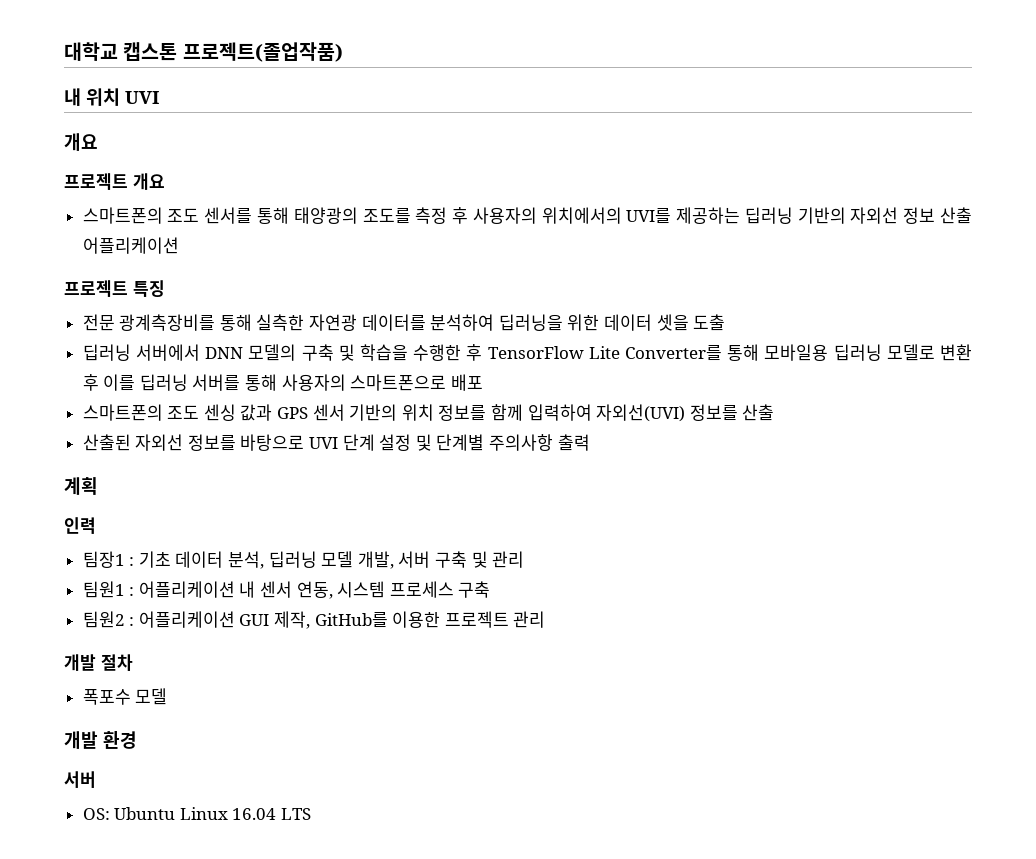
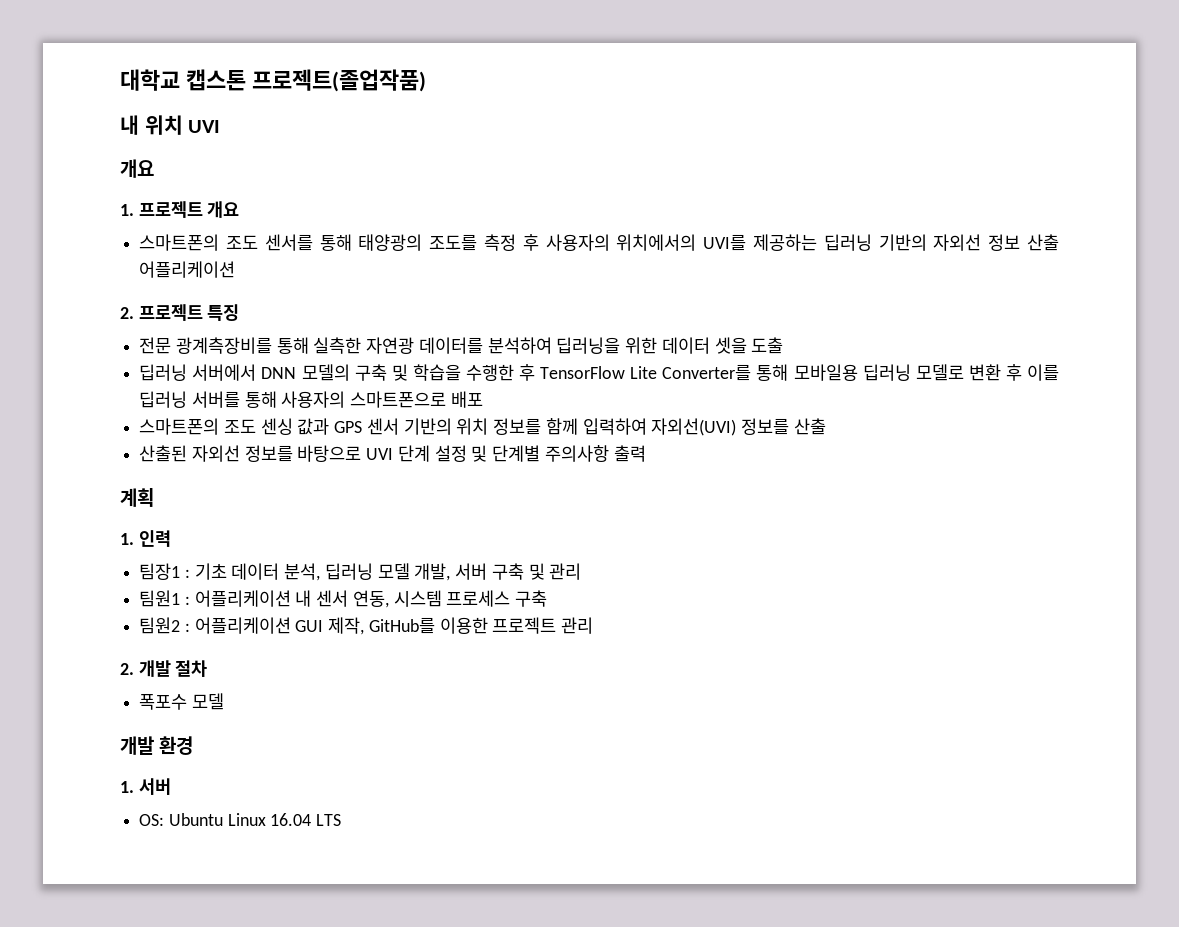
(98, 142) none -> [120,204,134,216] 1.
(179, 245) none -> [120,307,134,319] 2.
(98, 486) none -> [120,533,134,545] 1.
(546, 619) none -> [120,663,134,675] 2.
(137, 740) none -> [120,781,134,793] 1.

